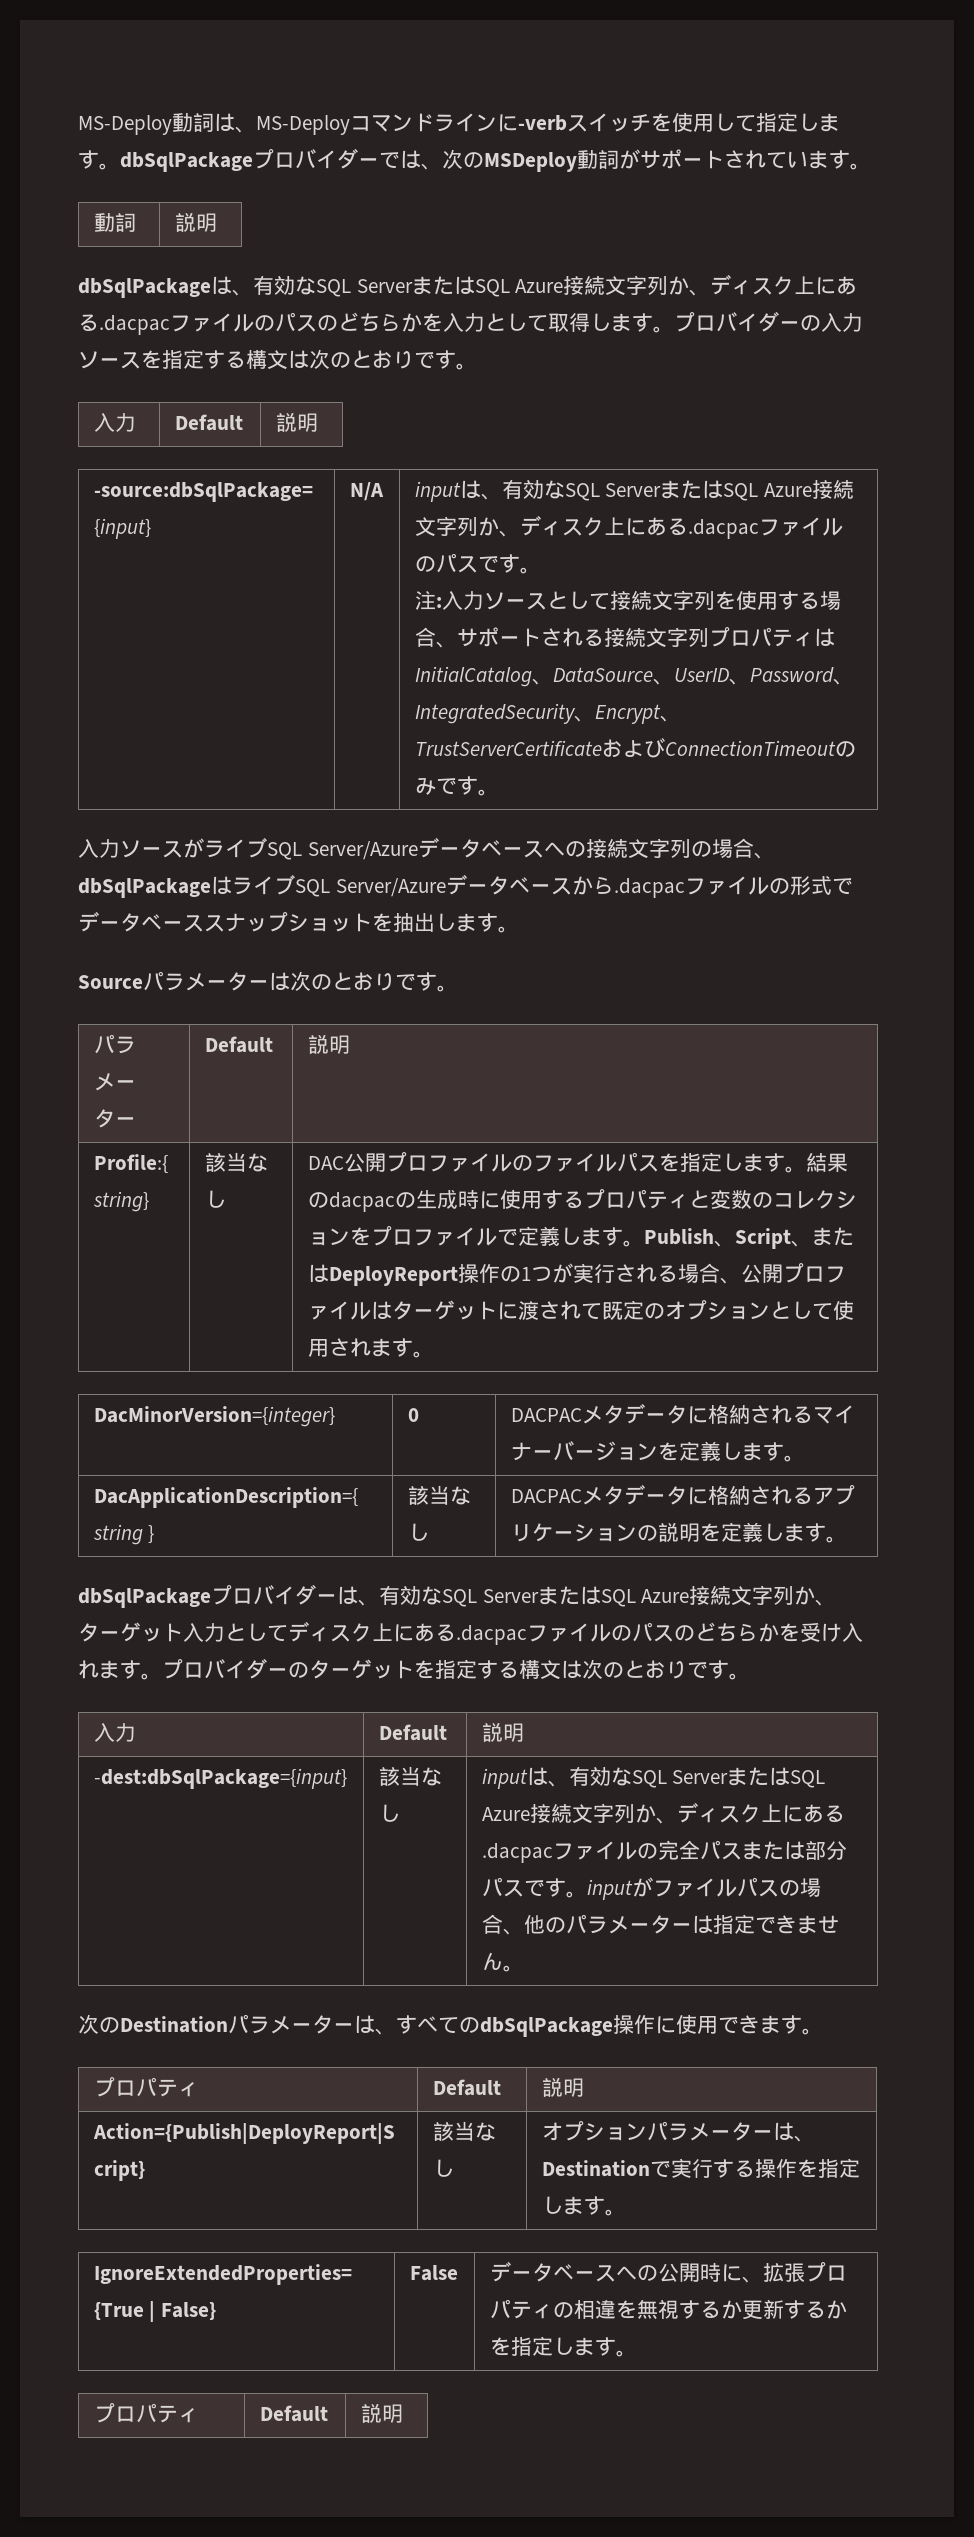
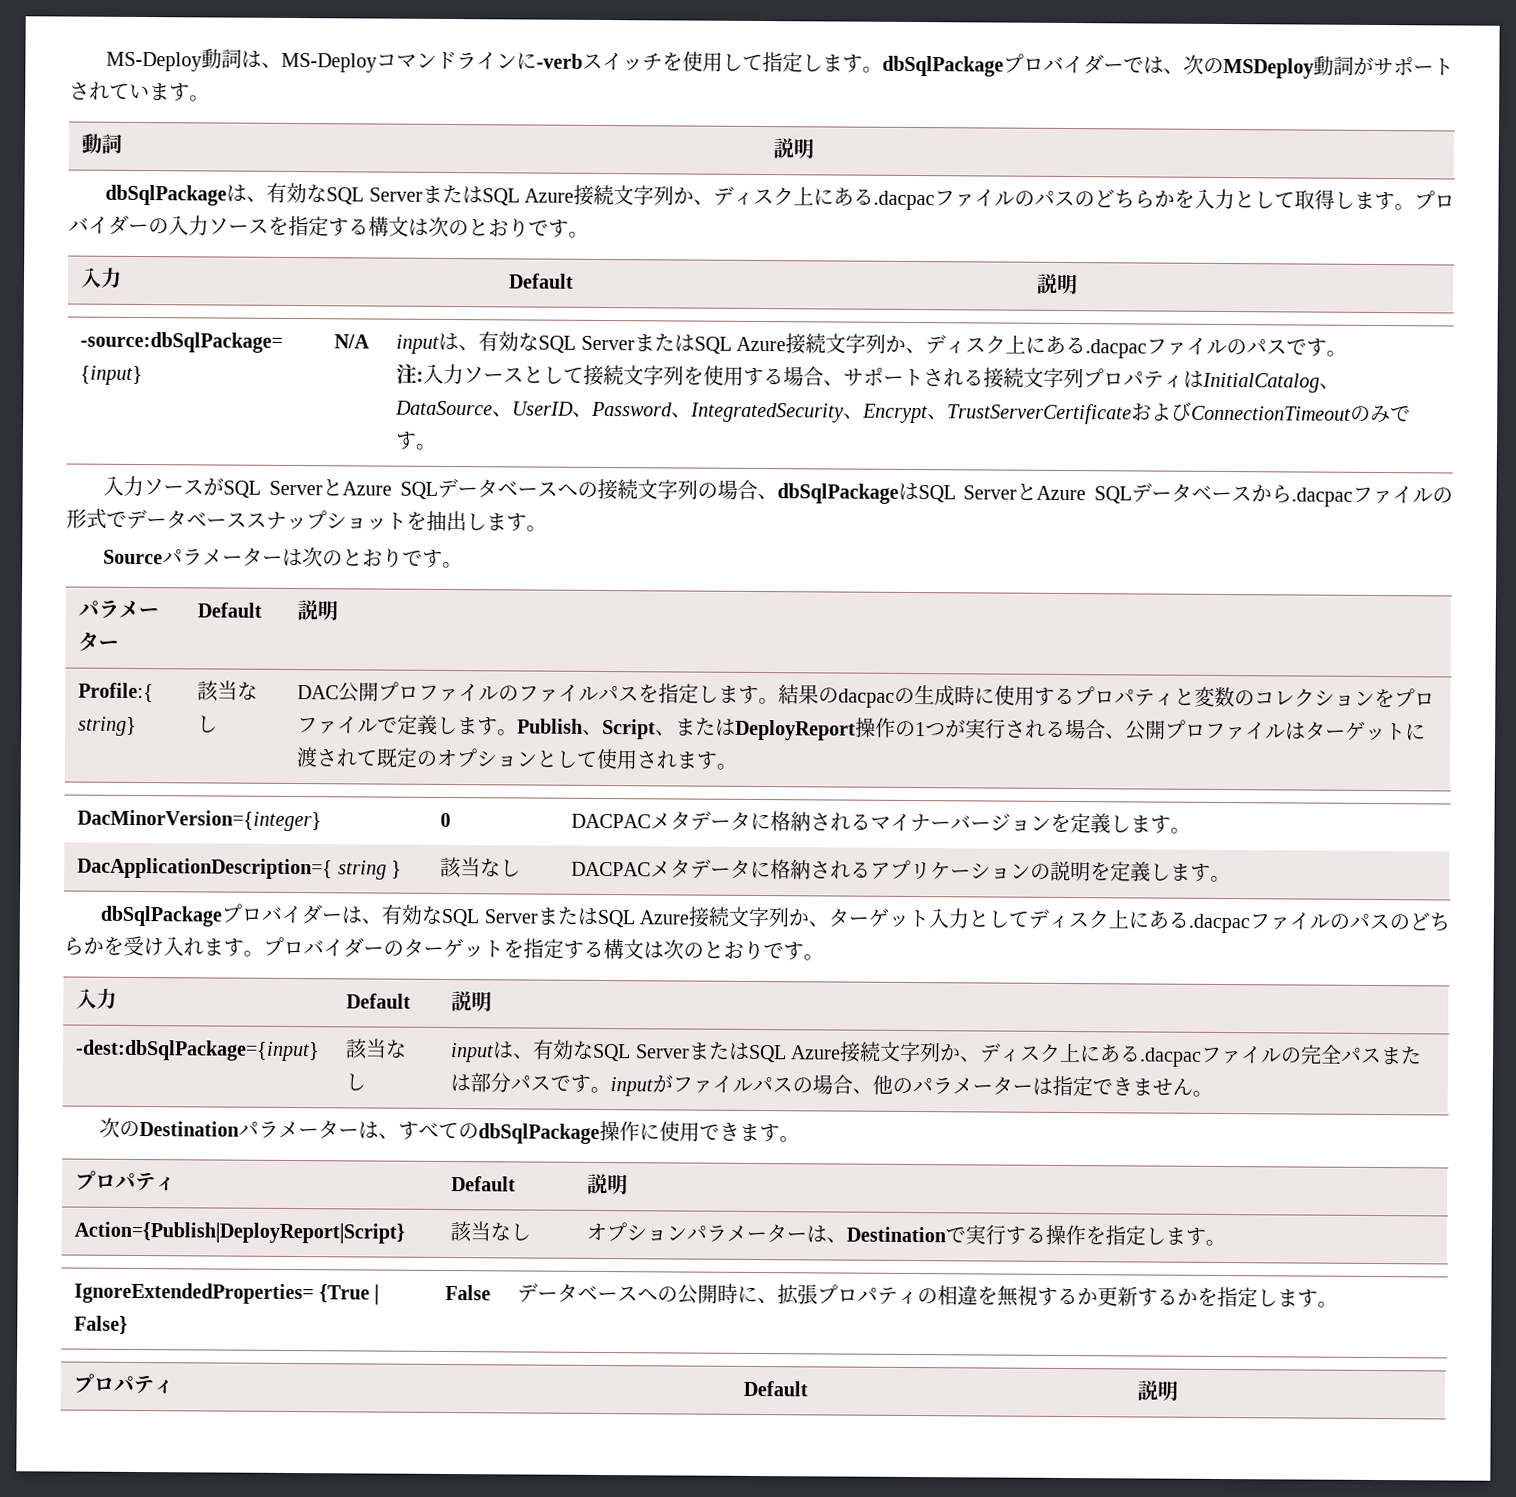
[204,838,418,860] ライブSQL Server/Azure -> [223,479,438,499] SQL ServerとAzure SQL
[232,875,446,897] ライブSQL Server/Azure -> [917,483,1132,504] SQL ServerとAzure SQL

